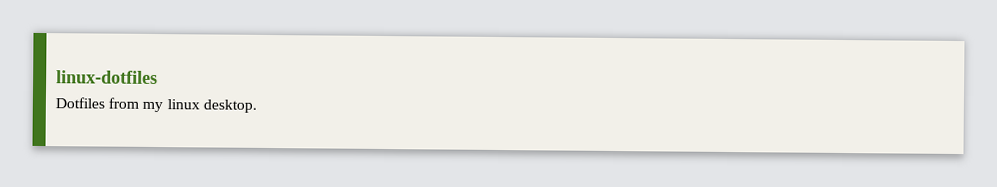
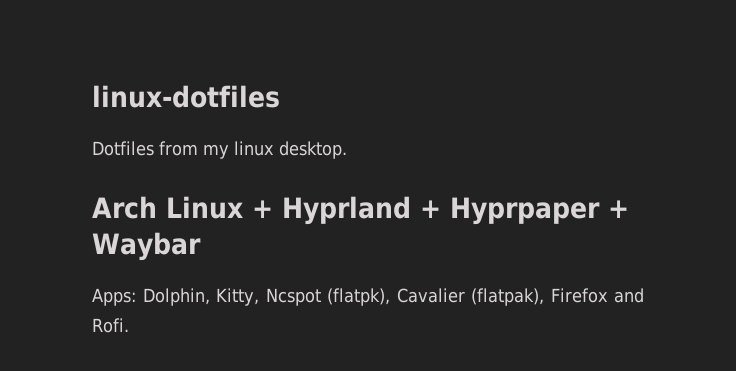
(257, 106) none -> [92,196,629,225] [92,232,201,261] [92,288,644,306] [92,318,129,333] // Arch Linux + Hyprland + Hyprpaper + Waybar // Apps: Dolphin, Kitty, Ncspot (flatpk), Cavalier (flatpak), Firefox and Rofi.

